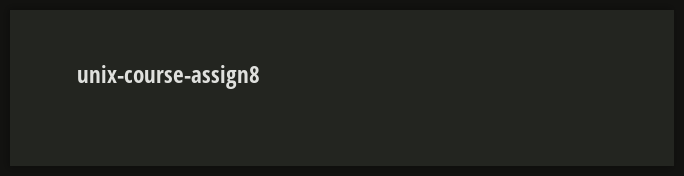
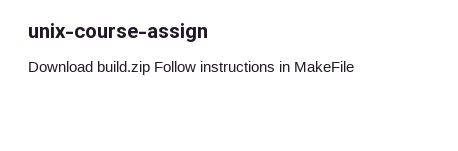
[77,65,260,89] unix-course-assign8 -> [28,23,208,42] [28,61,355,75] unix-course-assign // Download build.zip Follow instructions in MakeFile

